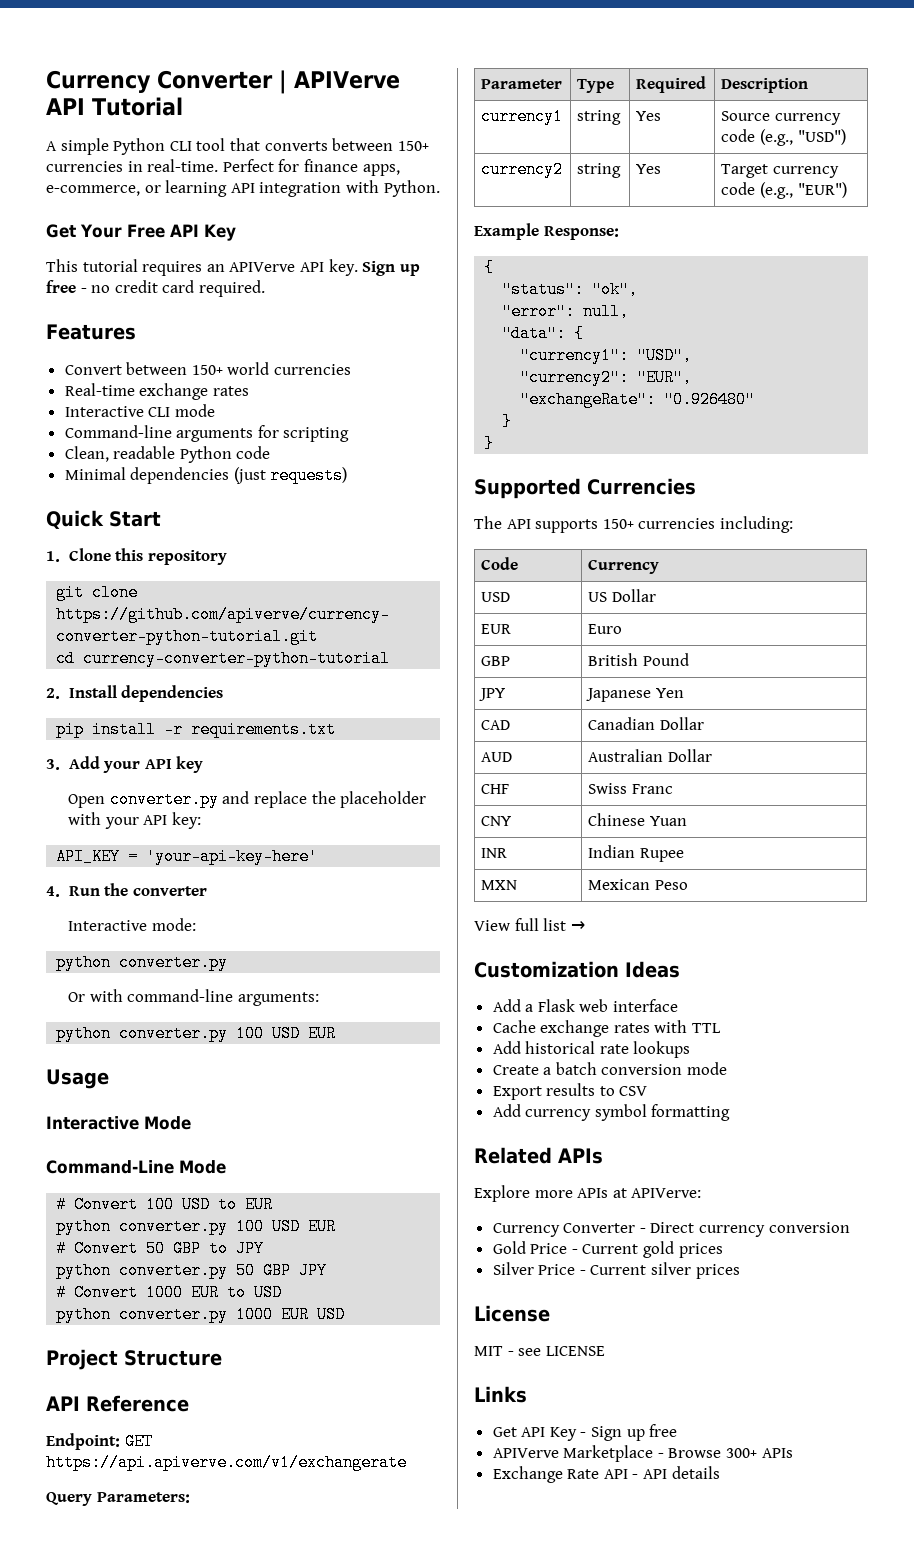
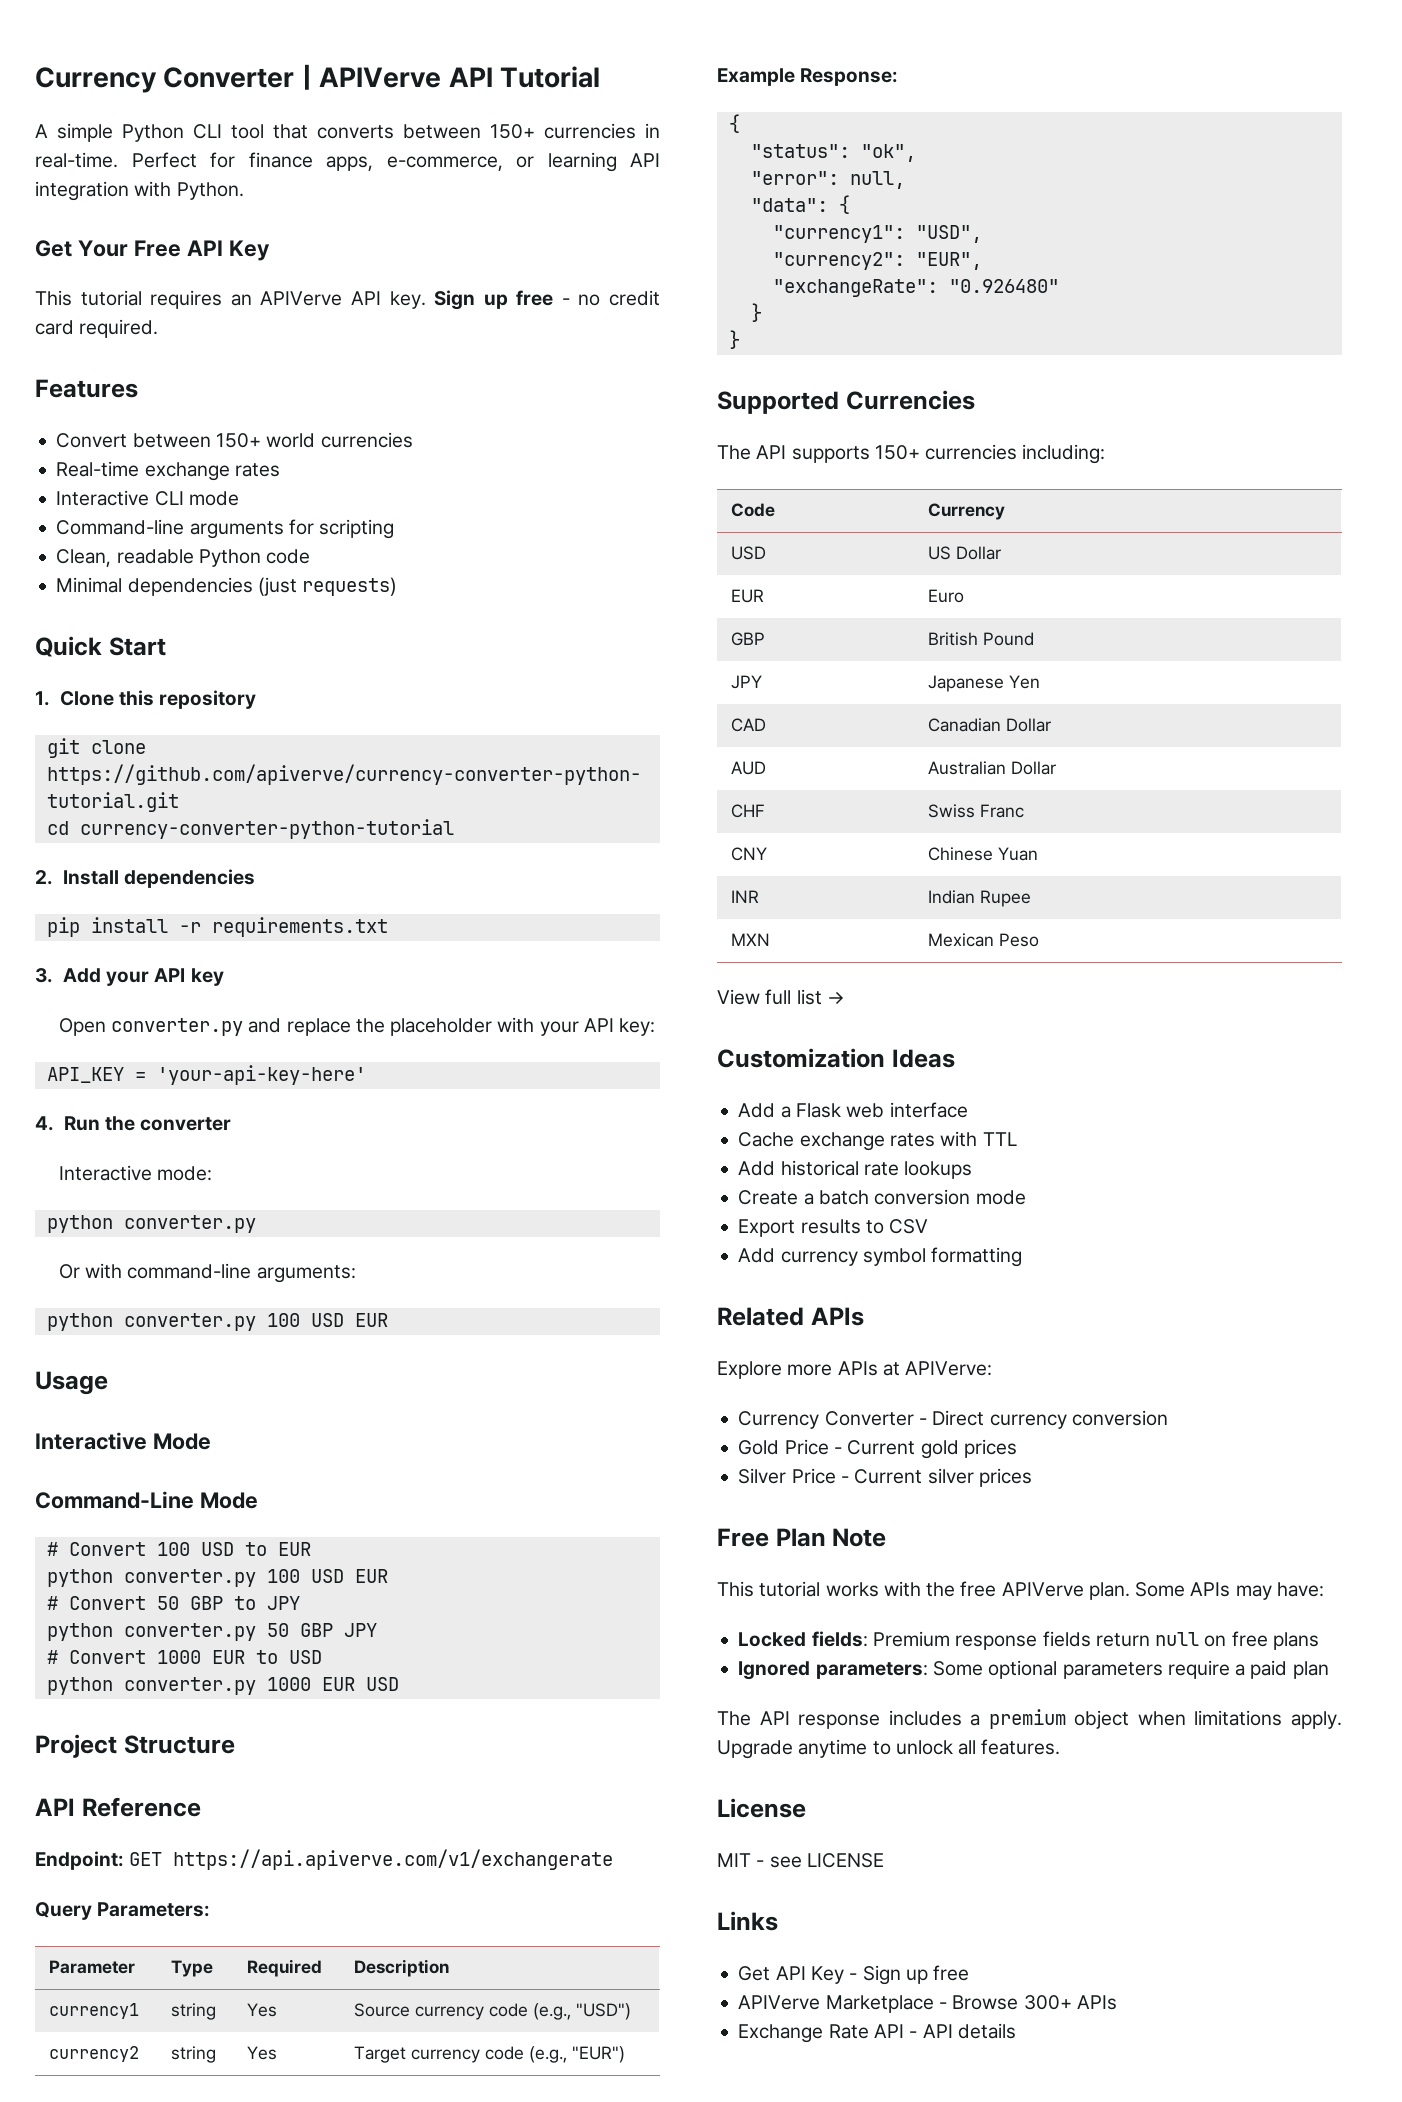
(740, 1271) none -> [717,1528,887,1547] [717,1581,1324,1600] [738,1631,1319,1650] [738,1660,1329,1680] [717,1709,1342,1729] [717,1739,1061,1759] // Free Plan Note // This tutorial works with the free APIVerve plan. Some APIs may have: // Locked fields: Premium response fields return null on free plans // Ignored parameters: Some optional parameters require a paid plan // The API response includes a premium object when limitations apply. Upgrade anytime to unlock all features.

